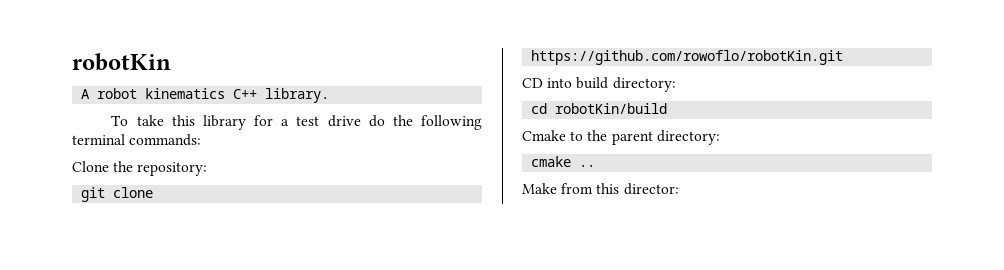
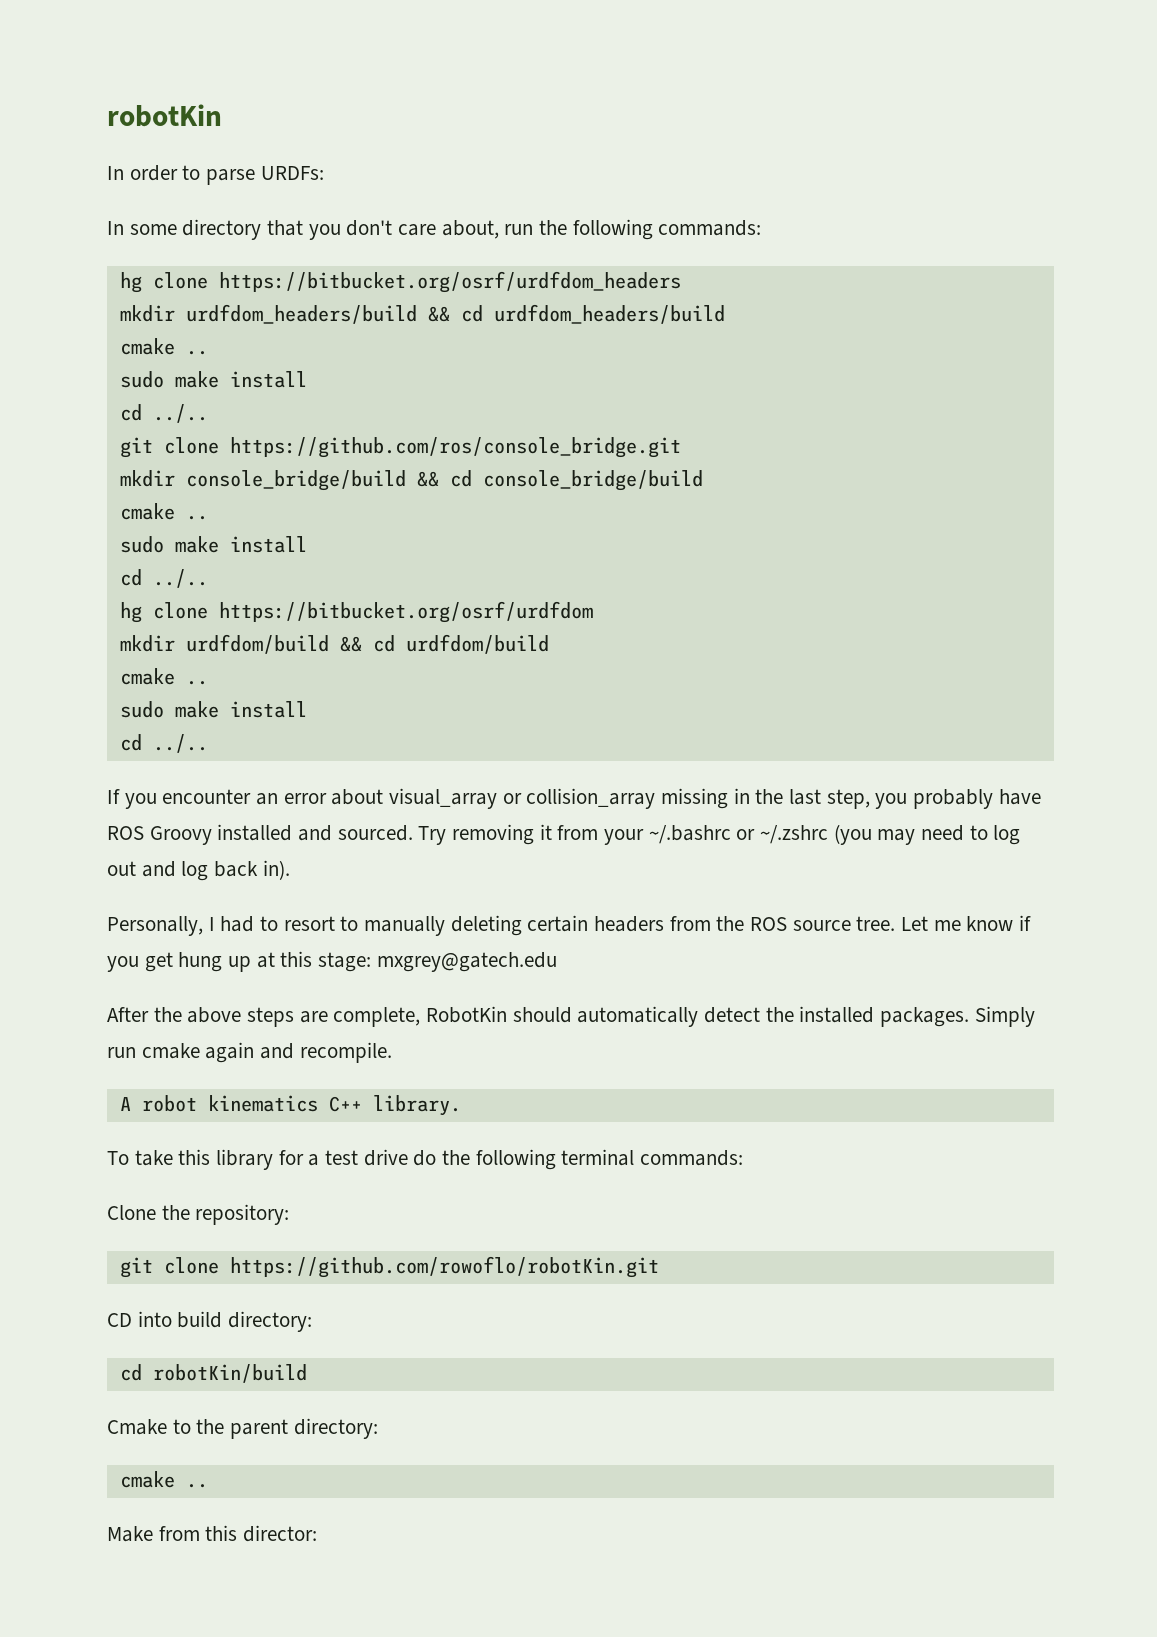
(171, 62) none -> [107,165,324,185] [107,219,762,240] [119,271,681,293] [119,304,725,324] [119,338,208,355] [119,371,307,388] [119,404,208,423] [119,437,681,458] [119,470,703,491] [119,503,208,520] [119,536,307,553] [119,569,208,588] [119,601,593,623] [119,634,549,654] [119,668,208,685] [119,701,307,718] [119,734,208,753] [107,788,1041,809] [107,824,1021,845] [107,860,290,881] [107,915,1032,936] [107,951,557,972] [107,1006,1035,1027] [107,1042,392,1063] // In order to parse URDFs: // In some directory that you don't care about, run the following commands: // hg clone https://bitbucket.org/osrf/urdfdom_headers // mkdir urdfdom_headers/build && cd urdfdom_headers/build // cmake .. // sudo make install // cd ../.. // git clone https://github.com/ros/console_bridge.git // mkdir console_bridge/build && cd console_bridge/build // cmake .. // sudo make install // cd ../.. // hg clone https://bitbucket.org/osrf/urdfdom // mkdir urdfdom/build && cd urdfdom/build // cmake .. // sudo make install // cd ../.. // If you encounter an error about visual_array or collision_array missing in the last step, you probably have ROS Groovy installed and sourced. Try removing it from your ~/.bashrc or ~/.zshrc (you may need to log out and log back in). // Personally, I had to resort to manually deleting certain headers from the ROS source tree. Let me know if you get hung up at this stage: mxgrey@gatech.edu // After the above steps are complete, RobotKin should automatically detect the installed packages. Simply run cmake again and recompile.

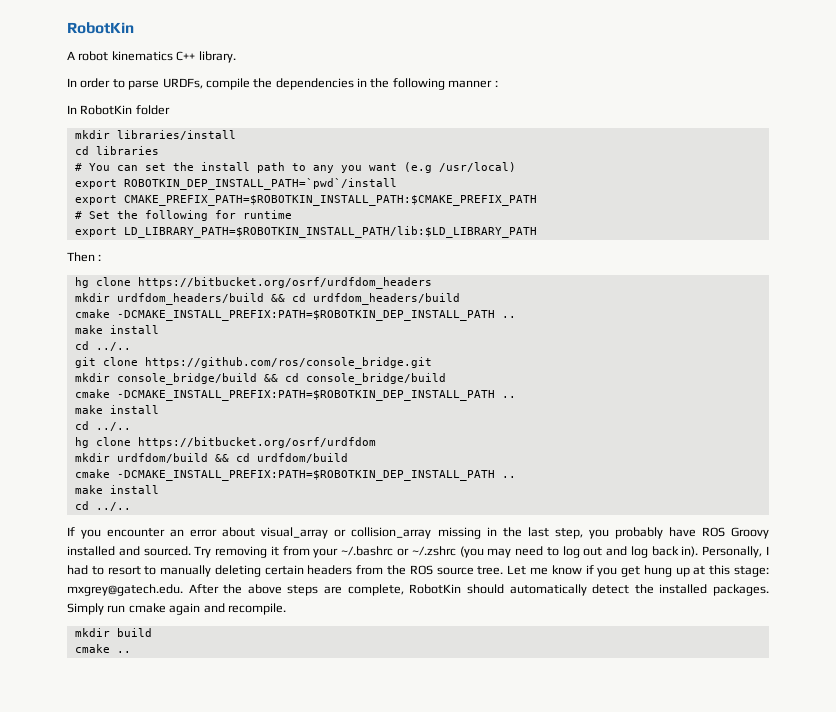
[107,104,222,127] [107,165,324,185] [107,219,762,240] robotKin // In order to parse URDFs: // In some directory that you don't care about, run the following commands: -> [67,22,134,34] [67,51,236,63] [67,78,498,90] [67,105,170,115] [74,130,236,140] [74,146,159,155] [74,162,516,173] [74,178,397,190] [74,195,537,206] [74,210,292,221] [74,226,537,238] [67,252,102,262] RobotKin // A robot kinematics C++ library. // In order to parse URDFs, compile the dependencies in the following manner : // In RobotKin folder // mkdir libraries/install // cd libraries // # You can set the install path to any you want (e.g /usr/local) // export ROBOTKIN_DEP_INSTALL_PATH=`pwd`/install // export CMAKE_PREFIX_PATH=$ROBOTKIN_INSTALL_PATH:$CMAKE_PREFIX_PATH // # Set the following for runtime // export LD_LIBRARY_PATH=$ROBOTKIN_INSTALL_PATH/lib:$LD_LIBRARY_PATH // Then :
[185,351,208,355] [119,371,164,388] .. // sudo -> [116,310,516,321] -DCMAKE_INSTALL_PREFIX:PATH=$ROBOTKIN_DEP_INSTALL_PATH .. //
[185,516,208,520] [119,536,164,553] .. // sudo -> [116,390,516,401] -DCMAKE_INSTALL_PREFIX:PATH=$ROBOTKIN_DEP_INSTALL_PATH .. //
[185,681,208,685] [119,701,164,718] .. // sudo -> [116,470,516,481] -DCMAKE_INSTALL_PREFIX:PATH=$ROBOTKIN_DEP_INSTALL_PATH .. //
(290, 870) // -> (699, 551) none
[376,952,557,972] mxgrey@gatech.edu // -> [67,584,183,596] mxgrey@gatech.edu.
[119,1095,461,1116] [107,1149,744,1170] [107,1204,290,1225] [119,1256,659,1278] [107,1311,313,1332] [119,1364,307,1383] [107,1418,378,1439] [119,1471,208,1488] [107,1525,318,1542] A robot kinematics C++ library. // To take this library for a test drive do the following terminal commands: // Clone the repository: // git clone https://github.com/rowoflo/robotKin.git // CD into build directory: // cd robotKin/build // Cmake to the parent directory: // cmake .. // Make from this director: -> [74,628,152,637] [74,644,131,653] mkdir build // cmake ..

